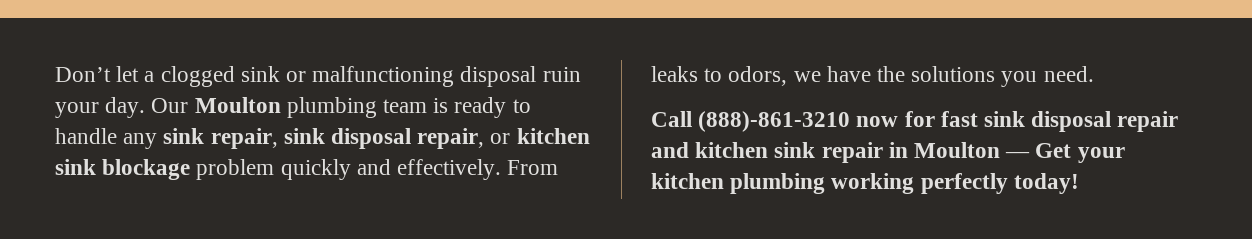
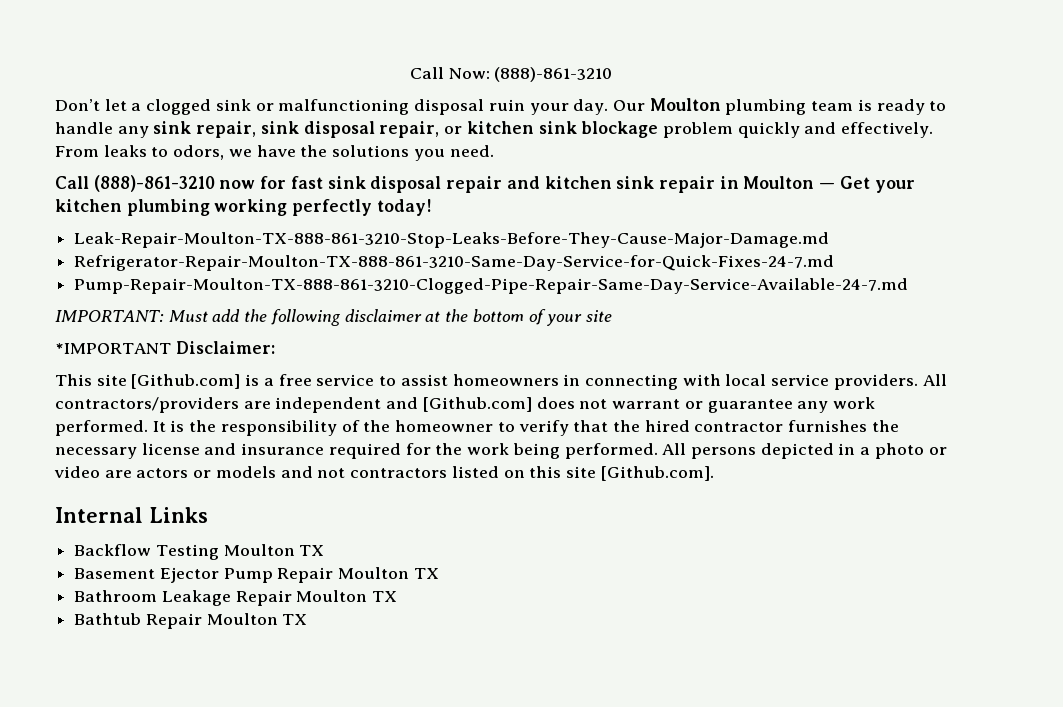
(55, 74) none -> [409,67,613,82] Call Now: (888)-861-3210 //
(1079, 183) none -> [74,232,830,248] [74,255,835,271] [74,278,909,294] [55,309,612,326] [55,341,275,354] [55,374,947,390] [55,397,875,413] [55,420,899,436] [55,443,947,459] [54,466,714,481] [55,507,208,523] [74,544,325,560] [74,567,439,583] [74,590,398,606] [74,613,308,629] // Leak-Repair-Moulton-TX-888-861-3210-Stop-Leaks-Before-They-Cause-Major-Damage.md // Refrigerator-Repair-Moulton-TX-888-861-3210-Same-Day-Service-for-Quick-Fixes-24-7.md // Pump-Repair-Moulton-TX-888-861-3210-Clogged-Pipe-Repair-Same-Day-Service-Available-24-7.md // IMPORTANT: Must add the following disclaimer at the bottom of your site // *IMPORTANT Disclaimer: // This site [Github.com] is a free service to assist homeowners in connecting with local service providers. All contractors/providers are independent and [Github.com] does not warrant or guarantee any work performed. It is the responsibility of the homeowner to verify that the hired contractor furnishes the necessary license and insurance required for the work being performed. All persons depicted in a photo or video are actors or models and not contractors listed on this site [Github.com]. // Internal Links // Backflow Testing Moulton TX // Basement Ejector Pump Repair Moulton TX // Bathroom Leakage Repair Moulton TX // Bathtub Repair Moulton TX

